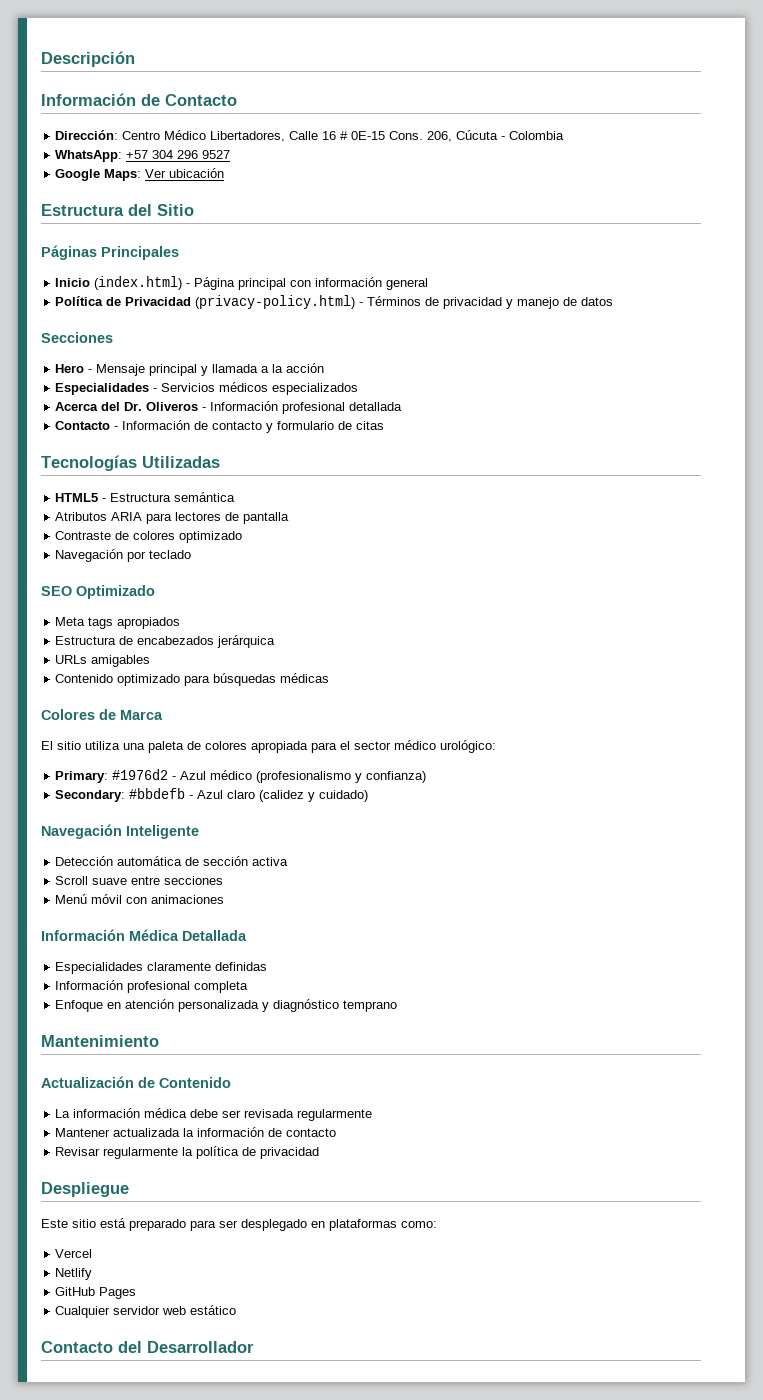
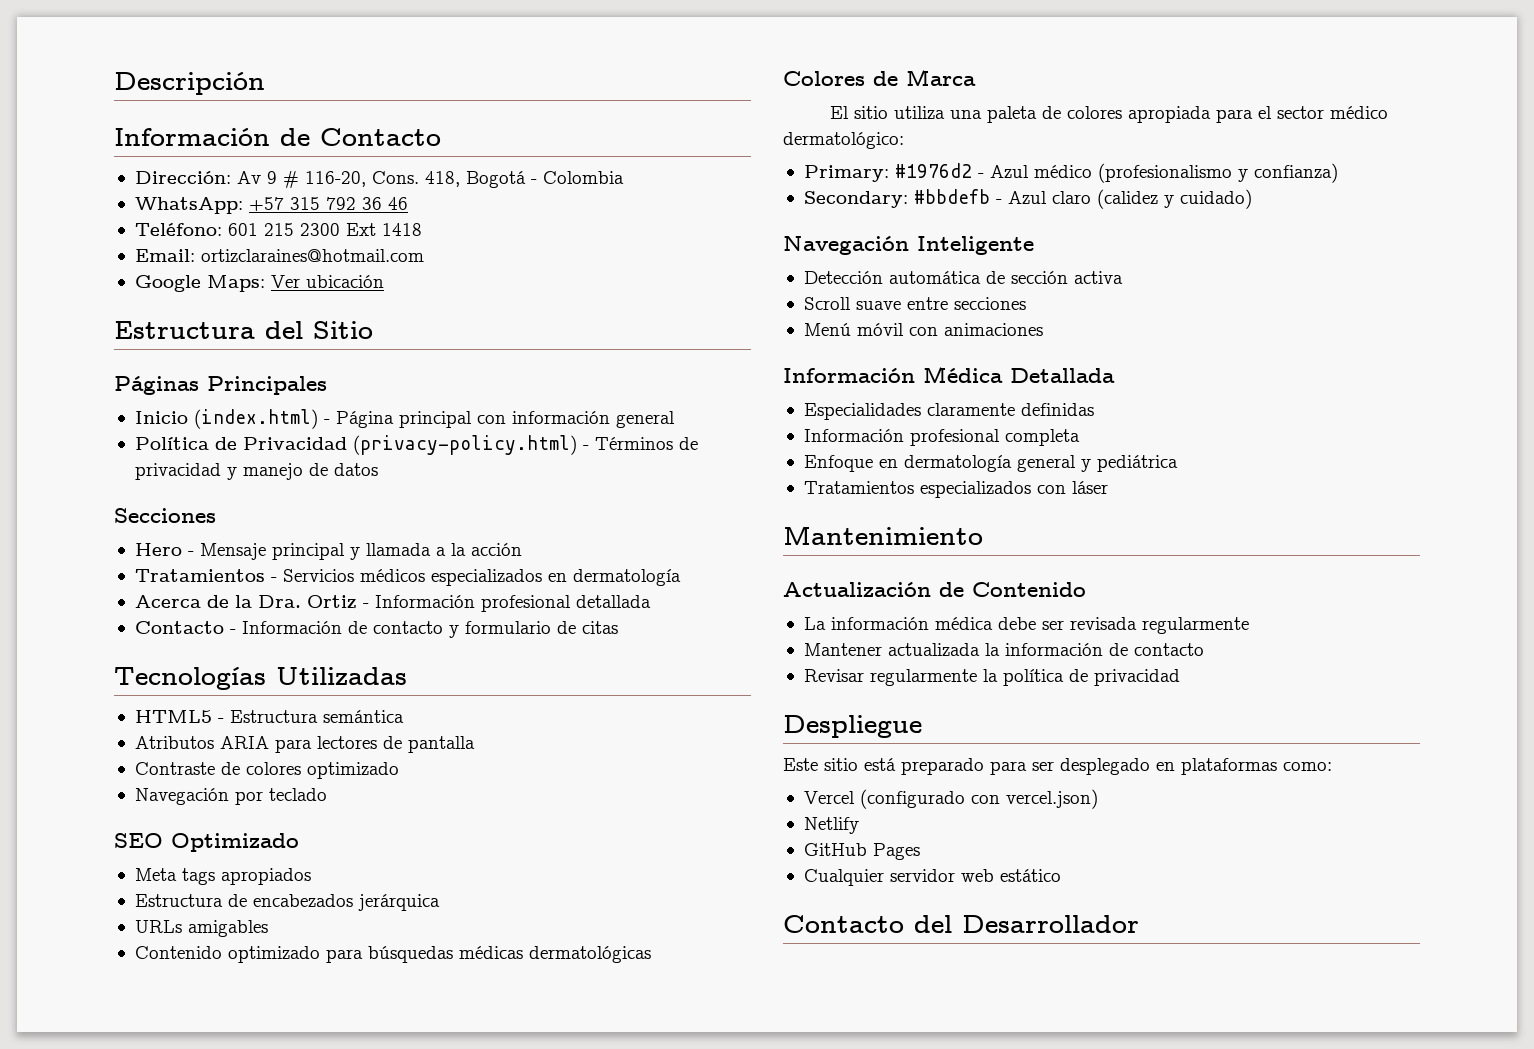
[122,130,565,142] [55,150,231,162] Centro Médico Libertadores, Calle 16 # 0E-15 Cons. 206, Cúcuta - Colombia // WhatsApp: +57 304 296 9527 -> [236,171,624,188] [134,197,408,214] [134,223,422,236] [134,249,424,262] Av 9 # 116-20, Cons. 418, Bogotá - Colombia // WhatsApp: +57 315 792 36 46 // Teléfono: 601 215 2300 Ext 1418 // Email: ortizclaraines@hotmail.com
[55,383,150,395] Especialidades -> [134,569,265,582] Tratamientos
(359, 389) none -> [547,569,681,586] en dermatología
[101,402,199,411] del Dr. Oliveros -> [206,595,357,610] de la Dra. Ortiz
(330, 678) none -> [528,946,651,963] dermatológicas
[440,740,496,753] urológico: -> [783,132,904,149] dermatológico:
[125,999,398,1012] atención personalizada y diagnóstico temprano -> [903,455,1178,472] [803,481,1108,498] dermatología general y pediátrica // Tratamientos especializados con láser
(93, 1253) none -> [859,789,1098,809] (configurado con vercel.json)

